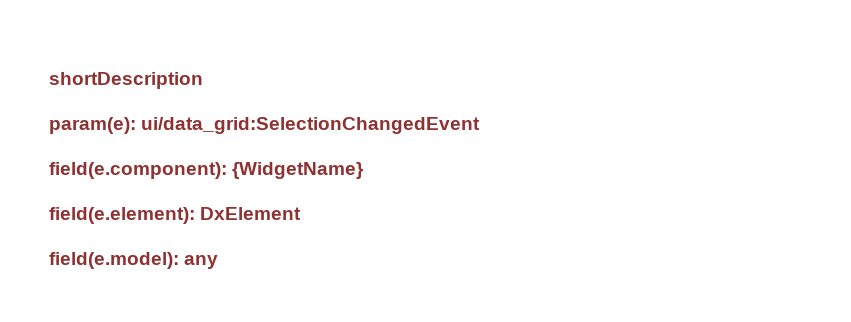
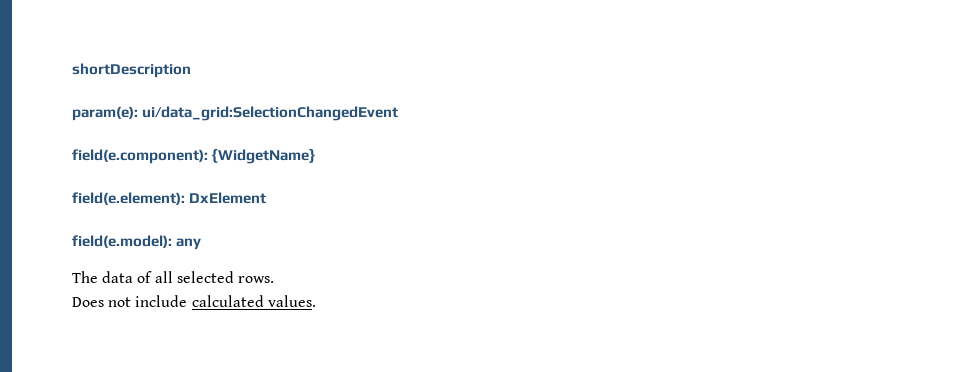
(219, 262) none -> [72,271,274,283] [72,295,316,307] // The data of all selected rows. // Does not include calculated values.

